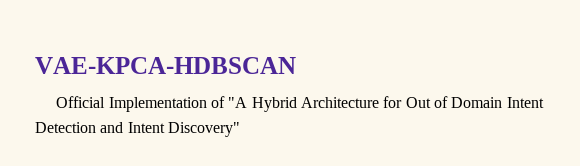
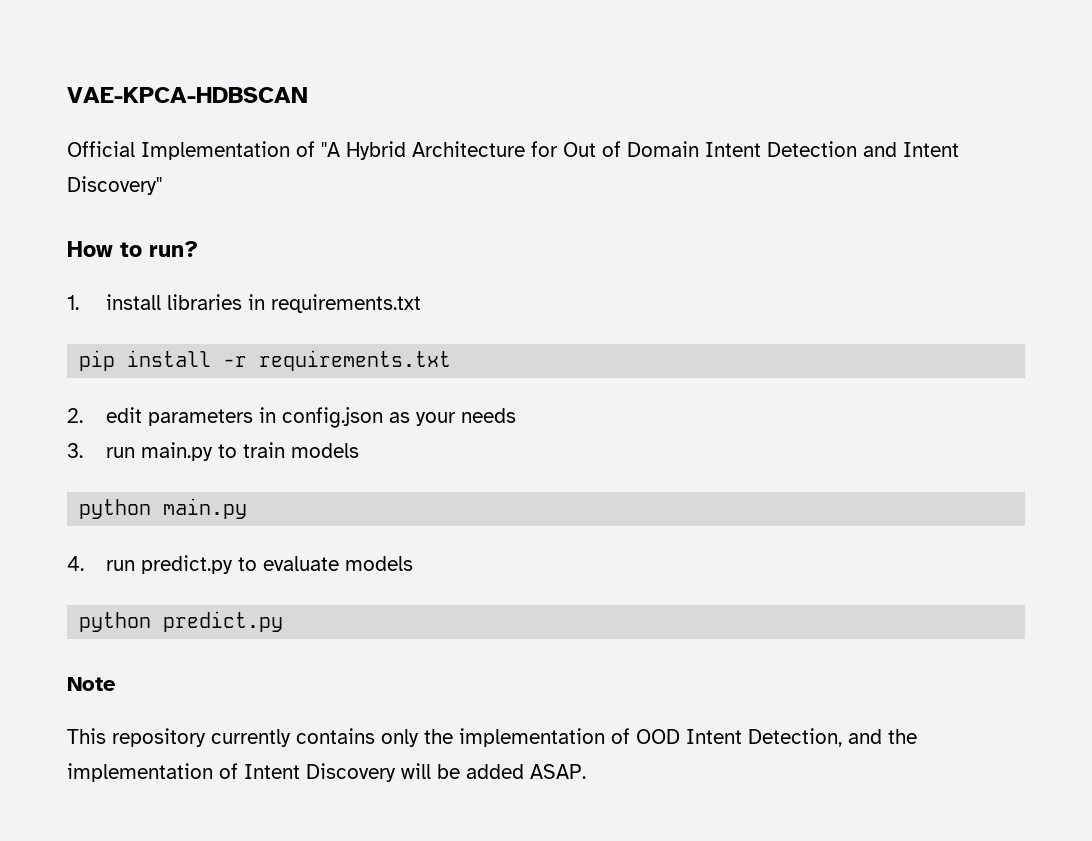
(240, 129) none -> [67,241,198,257] [67,294,421,313] [79,350,452,371] [67,407,516,428] [67,442,359,461] [79,498,248,519] [67,555,413,574] [79,611,284,632] [67,677,116,691] [67,728,917,747] [67,763,586,782] // How to run? // 1. install libraries in requirements.txt // pip install -r requirements.txt // 2. edit parameters in config.json as your needs // 3. run main.py to train models // python main.py // 4. run predict.py to evaluate models // python predict.py // Note // This repository currently contains only the implementation of OOD Intent Detection, and the implementation of Intent Discovery will be added ASAP.

